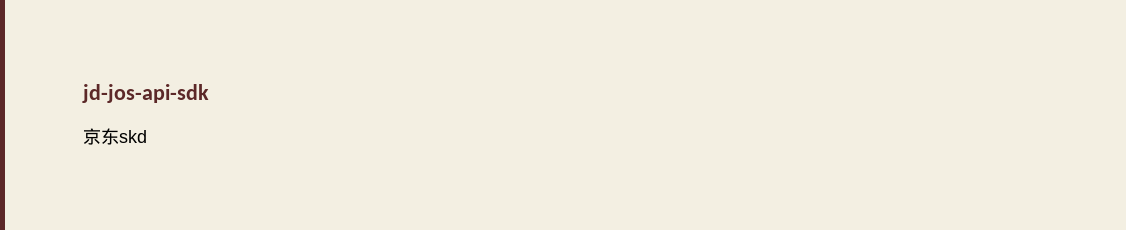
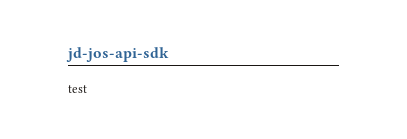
[83,128,147,145] 京东skd -> [68,85,87,93] test

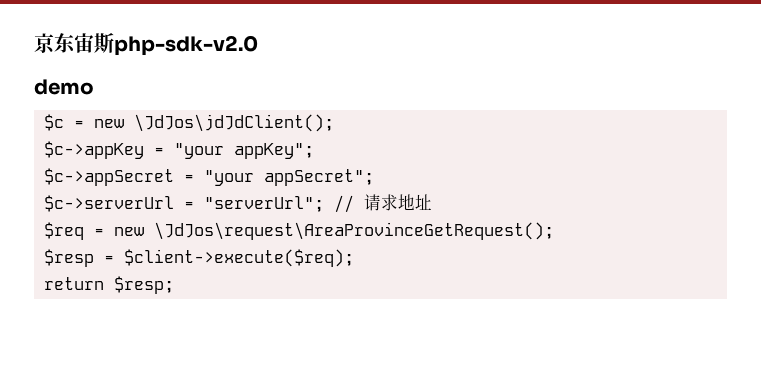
[66,47,169,62] [68,85,87,93] jd-jos-api-sdk // test -> [34,33,258,56] [34,79,94,95] [43,114,334,132] [43,141,314,159] [43,168,374,186] [43,194,432,213] [43,222,554,240] [43,249,354,267] [43,276,174,294] 京东宙斯php-sdk-v2.0 // demo // $c = new \JdJos\jdJdClient(); // $c->appKey = "your appKey"; // $c->appSecret = "your appSecret"; // $c->serverUrl = "serverUrl"; // 请求地址 // $req = new \JdJos\request\AreaProvinceGetRequest(); // $resp = $client->execute($req); // return $resp;

